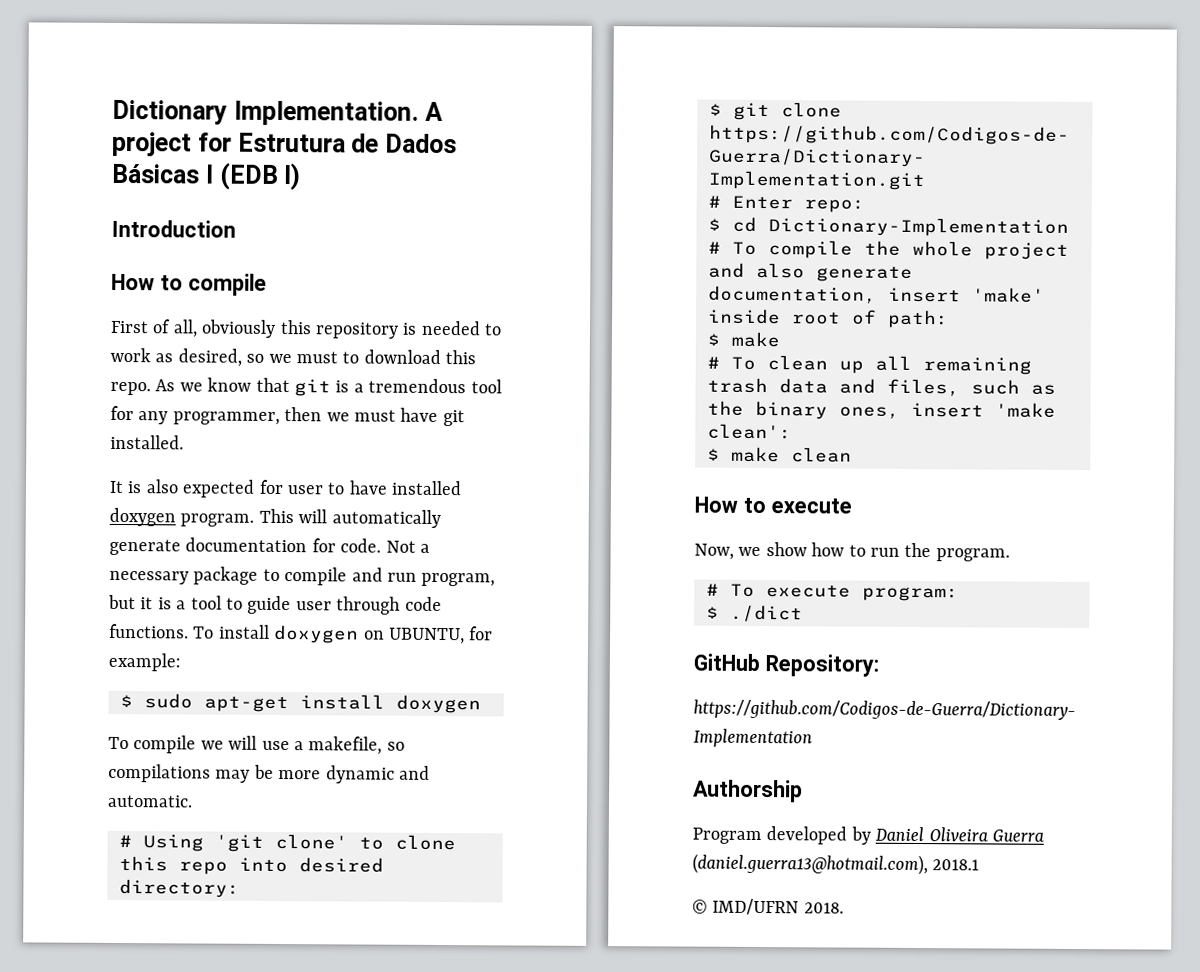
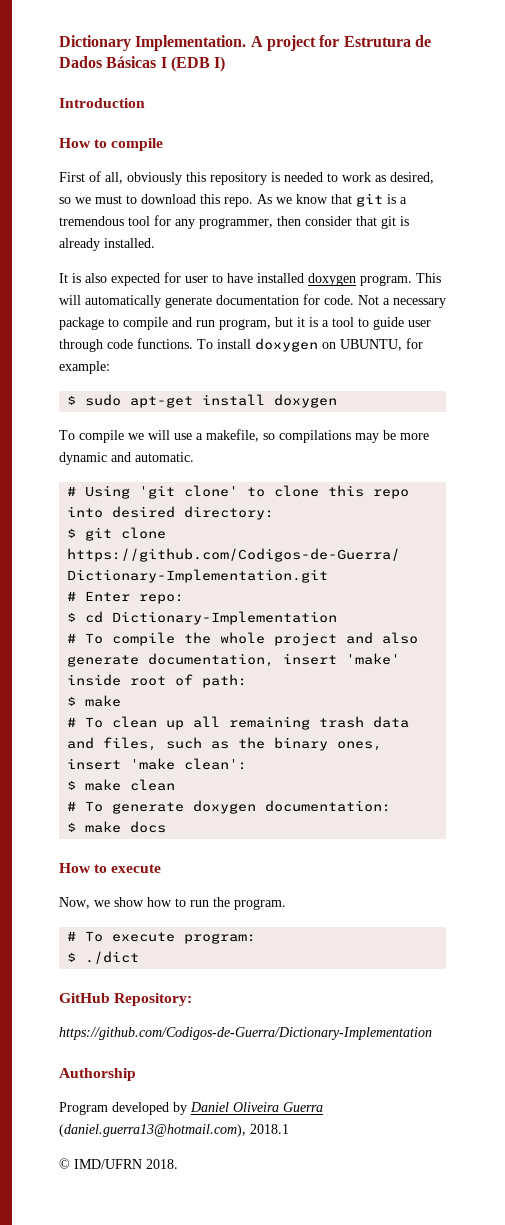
[326,407,465,427] we must have git -> [305,216,409,229] [59,238,100,251] consider that git is already
(852, 455) none -> [67,800,392,814] [67,821,167,833] // # To generate doxygen documentation: // $ make docs

